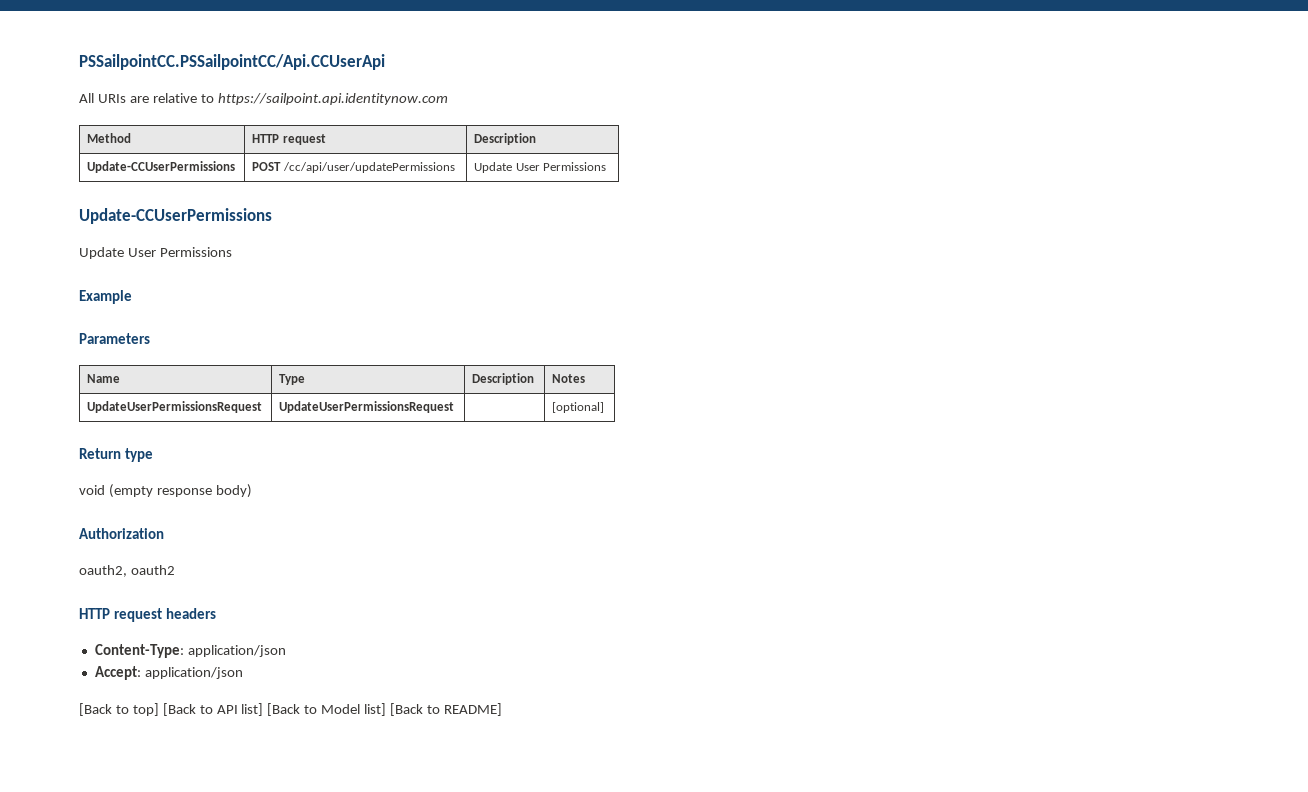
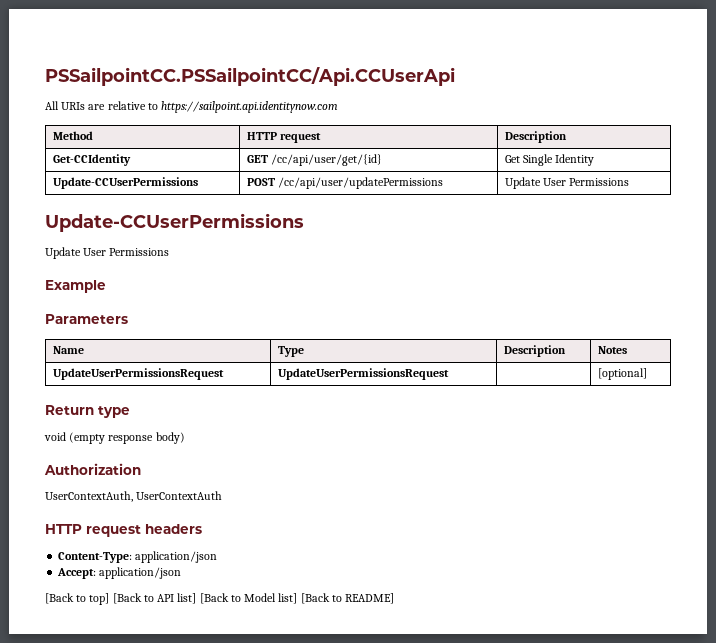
(537, 139) none -> [52,154,131,166] [246,154,383,166] [504,154,595,166] // Get-CCIdentity | GET /cc/api/user/get/{id} | Get Single Identity
[79,565,175,577] oauth2, oauth2 -> [45,491,223,502] UserContextAuth, UserContextAuth

